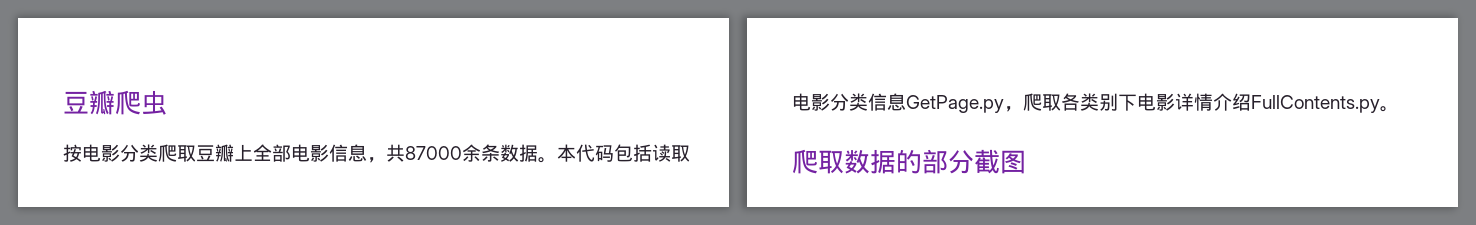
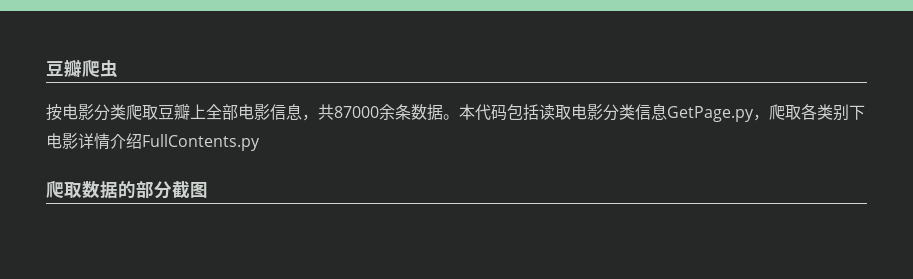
[1380,106,1399,112] 。 -> (260, 142) none

